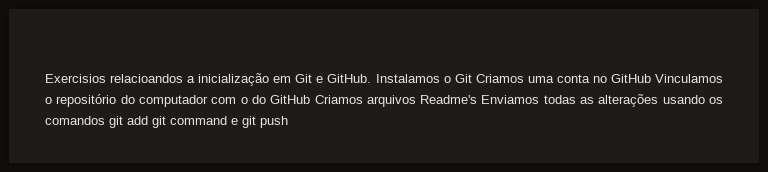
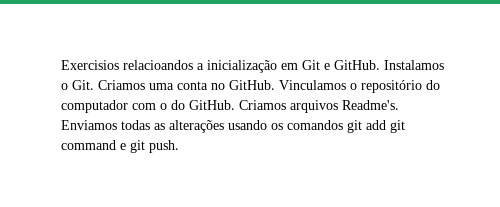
[454,74,472,83] Git -> [72,80,94,90] Git.
[610,74,651,83] GitHub -> [229,80,275,90] GitHub.
[270,95,311,104] GitHub -> [189,100,235,110] GitHub.
[420,95,478,104] Readme's -> [342,100,399,110] Readme's.
[260,116,288,128] push -> [149,140,179,153] push.

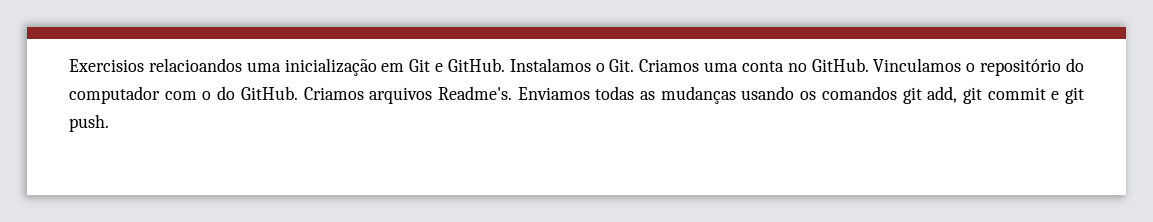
[197,63,204,70] a -> [246,62,281,72] uma
[169,120,224,133] alterações -> [660,86,736,104] mudanças
[366,120,405,133] [61,140,116,150] add git command -> [927,86,1046,104] add, git commit

